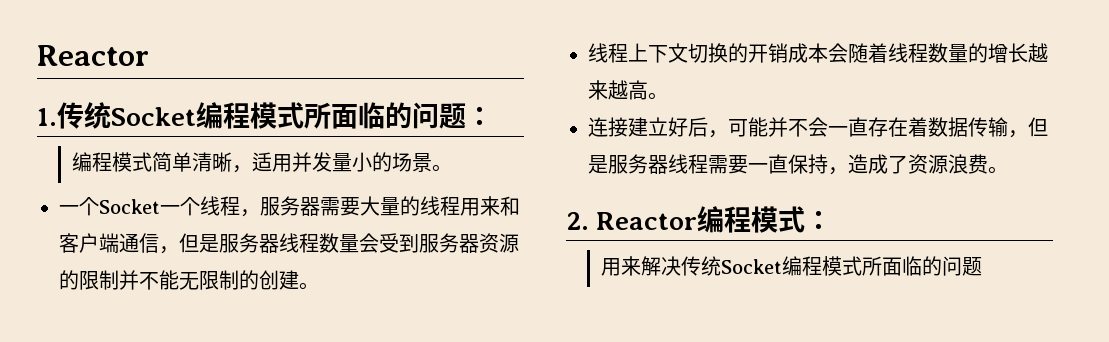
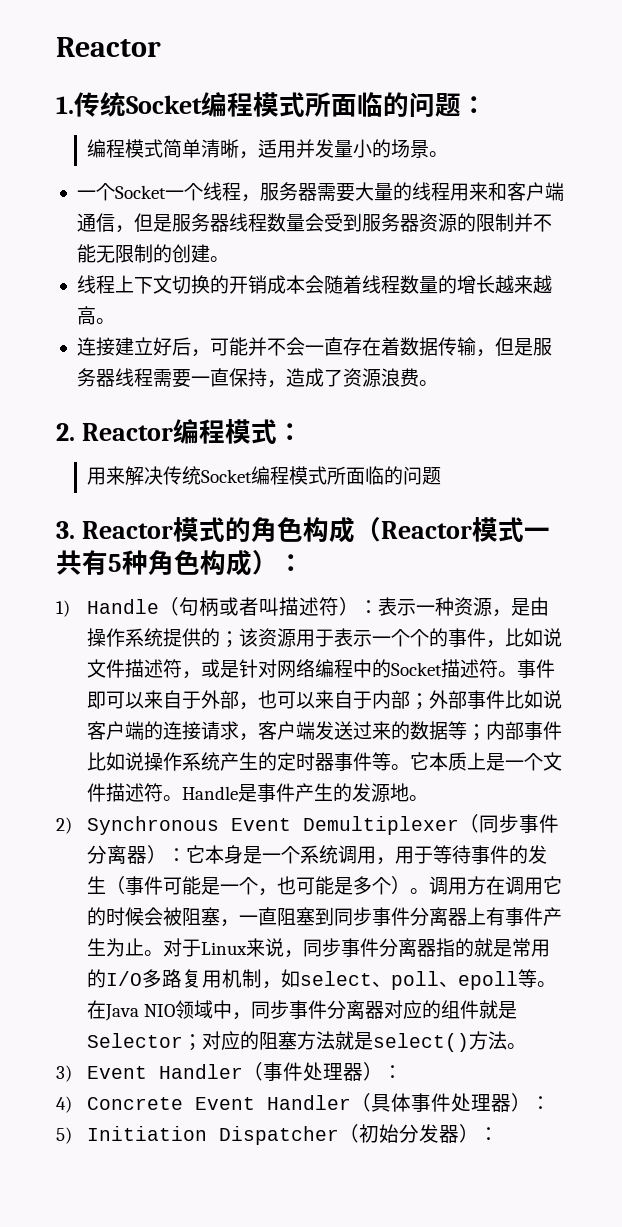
(983, 266) none -> [56,517,550,543] [56,550,304,576] [56,597,550,617] [87,628,563,648] [87,659,556,679] [87,690,563,710] [87,721,563,741] [87,752,563,771] [87,783,429,803] [56,814,560,835] [87,845,548,865] [87,876,563,896] [87,907,563,927] [87,938,551,958] [87,969,557,990] [87,1000,518,1021] [87,1031,527,1052] [56,1062,403,1082] [56,1093,551,1113] [56,1124,499,1145] // 3. Reactor模式的角色构成（Reactor模式一共有5种角色构成）： // 1) Handle（句柄或者叫描述符）：表示一种资源，是由操作系统提供的；该资源用于表示一个个的事件，比如说文件描述符，或是针对网络编程中的Socket描述符。事件即可以来自于外部，也可以来自于内部；外部事件比如说客户端的连接请求，客户端发送过来的数据等；内部事件比如说操作系统产生的定时器事件等。它本质上是一个文件描述符。Handle是事件产生的发源地。 // 2) Synchronous Event Demultiplexer（同步事件分离器）：它本身是一个系统调用，用于等待事件的发生（事件可能是一个，也可能是多个）。调用方在调用它的时候会被阻塞，一直阻塞到同步事件分离器上有事件产生为止。对于Linux来说，同步事件分离器指的就是常用的I/O多路复用机制，如select、poll、epoll等。在Java NIO领域中，同步事件分离器对应的组件就是Selector；对应的阻塞方法就是select()方法。 // 3) Event Handler（事件处理器）： // 4) Concrete Event Handler（具体事件处理器）： // 5) Initiation Dispatcher（初始分发器）：

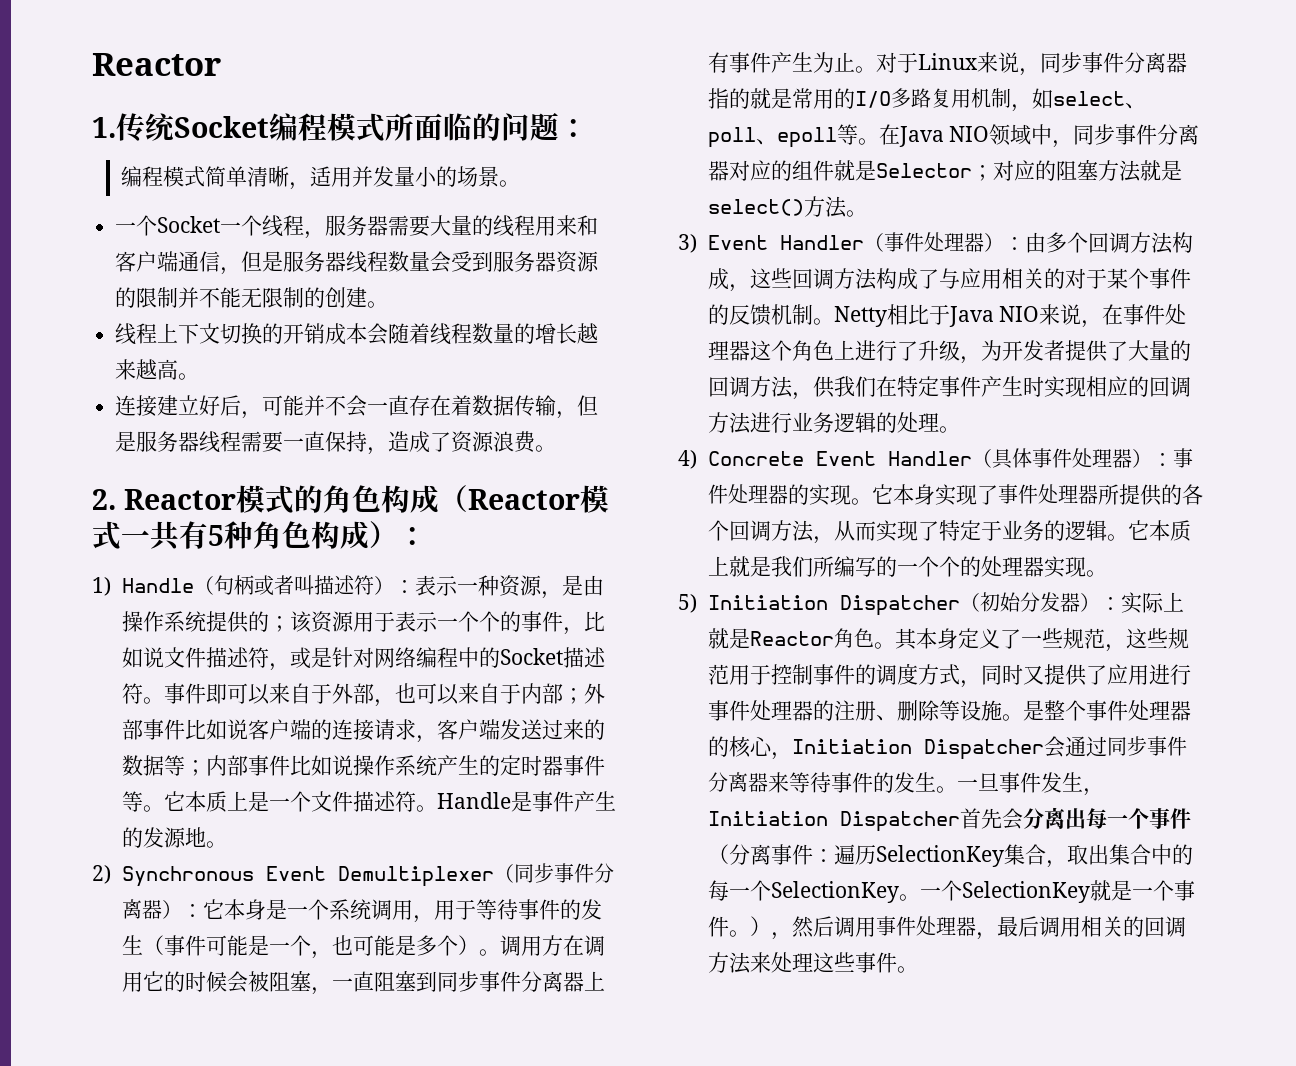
[172,419,303,444] [87,466,442,486] [56,521,173,539] 编程模式： // 用来解决传统Socket编程模式所面临的问题 // 3. Reactor -> (236, 499) none
(403, 1072) none -> [1024,232,1193,254] [707,268,1191,292] [707,304,1187,328] [707,340,1191,364] [707,376,1191,400] [707,412,960,434] 由多个回调方法构成，这些回调方法构成了与应用相关的对于某个事件的反馈机制。Netty相比于Java NIO来说，在事件处理器这个角色上进行了升级，为开发者提供了大量的回调方法，供我们在特定事件产生时实现相应的回调方法进行业务逻辑的处理。
(551, 1103) none -> [1172,448,1193,468] [707,484,1203,506] [707,520,1191,544] [707,556,1107,578] 事件处理器的实现。它本身实现了事件处理器所提供的各个回调方法，从而实现了特定于业务的逻辑。它本质上就是我们所编写的一个个的处理器实现。
(499, 1134) none -> [1120,592,1184,614] [707,628,1189,652] [707,663,1191,688] [707,700,1191,721] [707,736,1187,760] [707,772,1104,796] [707,807,1191,832] [707,844,1193,868] [707,880,1195,903] [707,916,1186,940] [707,952,918,974] 实际上就是Reactor角色。其本身定义了一些规范，这些规范用于控制事件的调度方式，同时又提供了应用进行事件处理器的注册、删除等设施。是整个事件处理器的核心，Initiation Dispatcher会通过同步事件分离器来等待事件的发生。一旦事件发生，Initiation Dispatcher首先会分离出每一个事件（分离事件：遍历SelectionKey集合，取出集合中的每一个SelectionKey。一个SelectionKey就是一个事件。），然后调用事件处理器，最后调用相关的回调方法来处理这些事件。

